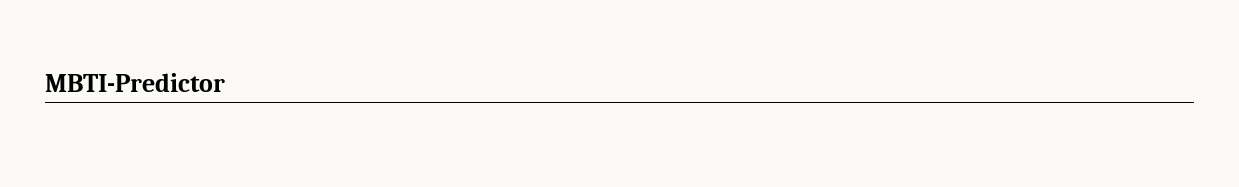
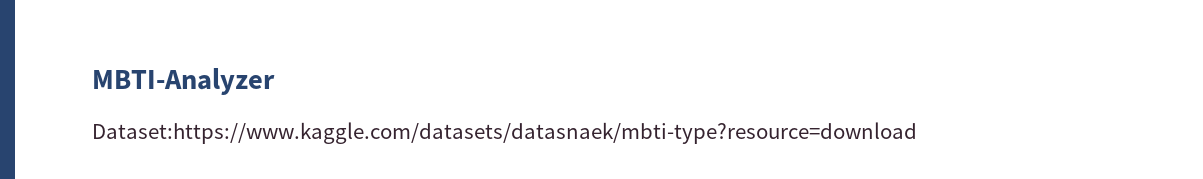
[45,73,225,92] MBTI-Predictor -> [92,68,275,95] [92,122,917,144] MBTI-Analyzer // Dataset:https://www.kaggle.com/datasets/datasnaek/mbti-type?resource=download

